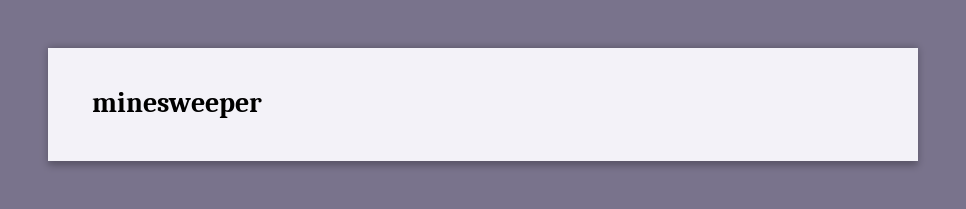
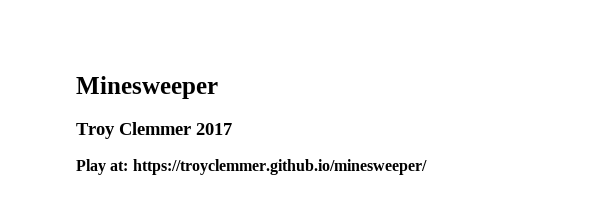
[92,92,262,118] minesweeper -> [76,76,218,99] [76,122,232,139] [76,159,427,175] Minesweeper // Troy Clemmer 2017 // Play at: https://troyclemmer.github.io/minesweeper/

